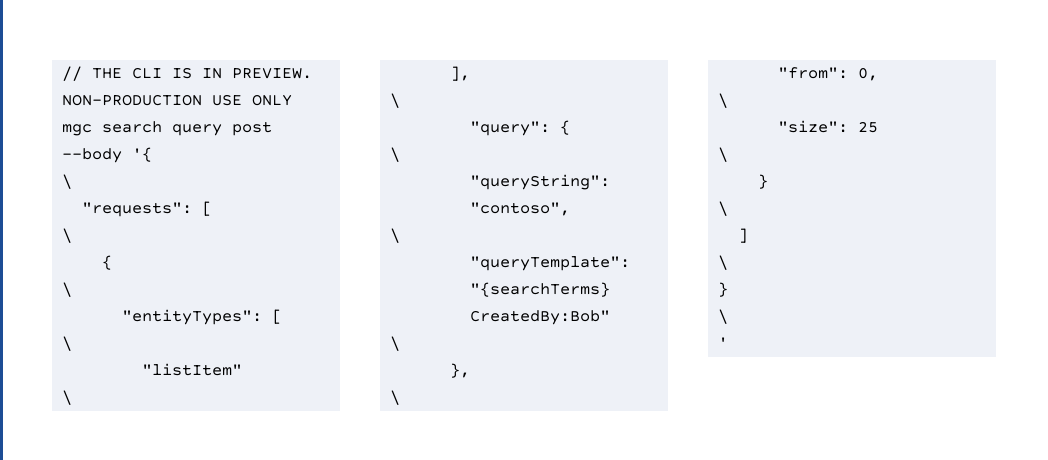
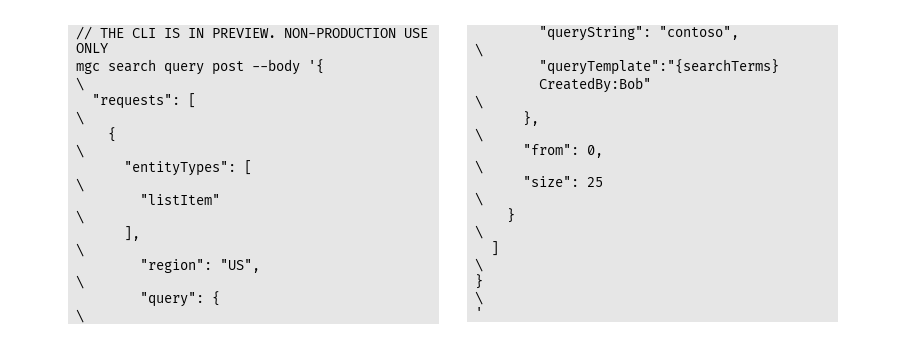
(400, 100) none -> [139,259,260,273] [75,275,84,289] // "region": "US", // \

